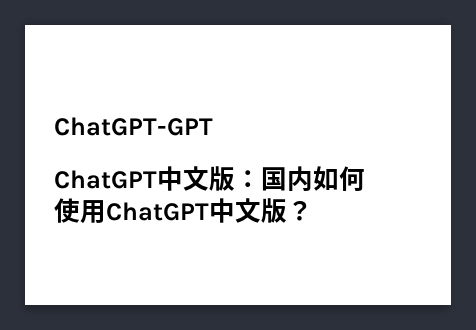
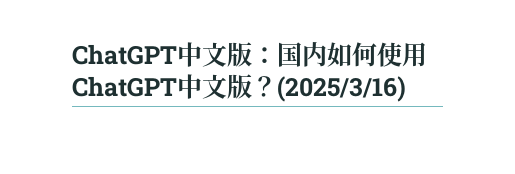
[54,117,213,136] ChatGPT-GPT // -> (72, 54) none
(313, 210) none -> [277,76,406,102] (2025/3/16)

